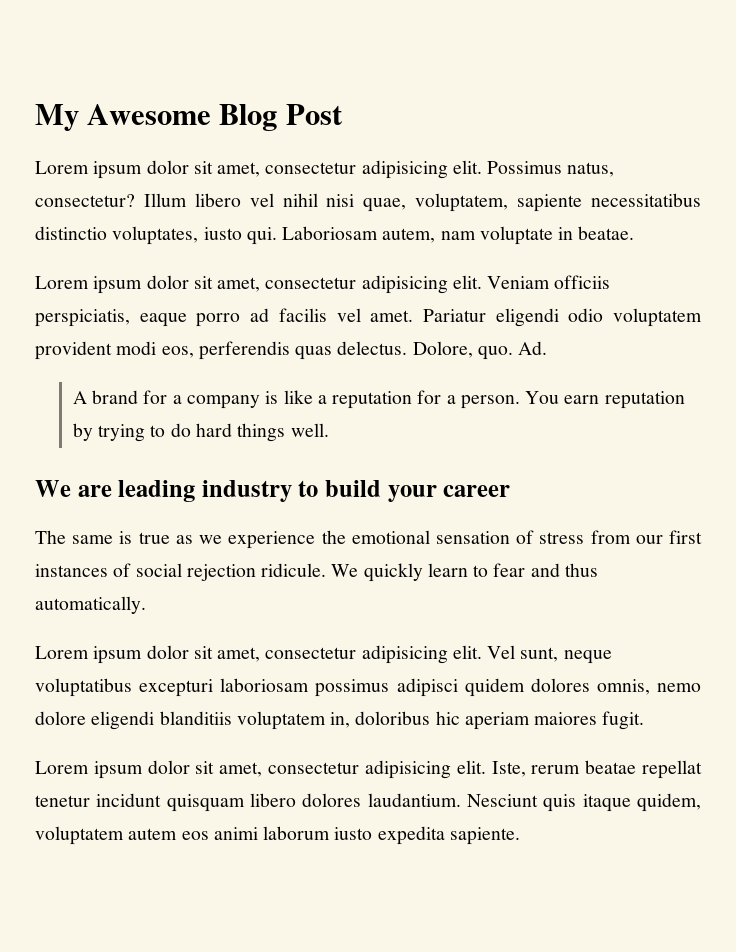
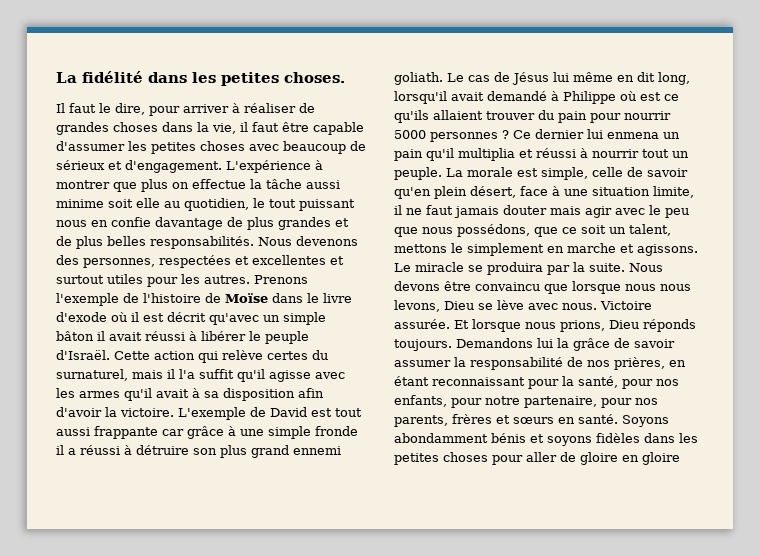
[35,104,343,131] [35,160,615,179] [35,193,702,212] [35,226,635,245] [35,275,611,294] [35,308,702,327] [35,341,548,360] [72,390,685,409] [72,423,329,442] [35,480,511,502] [35,530,702,549] [35,563,598,582] [35,596,146,614] [35,645,612,664] [35,678,701,697] [35,711,645,730] [35,760,702,779] [35,793,701,812] [35,826,520,845] My Awesome Blog Post // Lorem ipsum dolor sit amet, consectetur adipisicing elit. Possimus natus, consectetur? Illum libero vel nihil nisi quae, voluptatem, sapiente necessitatibus distinctio voluptates, iusto qui. Laboriosam autem, nam voluptate in beatae. // Lorem ipsum dolor sit amet, consectetur adipisicing elit. Veniam officiis perspiciatis, eaque porro ad facilis vel amet. Pariatur eligendi odio voluptatem provident modi eos, perferendis quas delectus. Dolore, quo. Ad. // A brand for a company is like a reputation for a person. You earn reputation by trying to do hard things well. // We are leading industry to build your career // The same is true as we experience the emotional sensation of stress from our first instances of social rejection ridicule. We quickly learn to fear and thus automatically. // Lorem ipsum dolor sit amet, consectetur adipisicing elit. Vel sunt, neque voluptatibus excepturi laboriosam possimus adipisci quidem dolores omnis, nemo dolore eligendi blanditiis voluptatem in, doloribus hic aperiam maiores fugit. // Lorem ipsum dolor sit amet, consectetur adipisicing elit. Iste, rerum beatae repellat tenetur incidunt quisquam libero dolores laudantium. Nesciunt quis itaque quidem, voluptatem autem eos animi laborum iusto expedita sapiente. -> [56,71,345,86] [56,103,315,116] [56,122,364,135] [56,141,366,154] [56,160,323,173] [56,179,340,192] [56,198,355,211] [56,217,349,230] [56,236,358,249] [56,255,344,268] [56,274,308,287] [56,293,352,306] [56,312,326,325] [56,331,309,344] [56,350,328,363] [56,369,345,382] [56,388,324,401] [56,407,362,420] [56,426,358,439] [56,445,341,458] [394,72,690,85] [394,91,679,104] [394,110,671,123] [394,129,680,142] [394,148,689,161] [394,167,688,180] [394,186,694,199] [394,205,689,218] [394,224,671,237] [394,243,698,256] [394,262,663,275] [394,281,691,294] [394,300,652,312] [394,319,696,332] [394,338,675,351] [394,357,686,370] [394,376,679,389] [394,395,658,408] [394,414,669,427] [394,433,698,446] [394,452,680,465] La fidélité dans les petites choses. // Il faut le dire, pour arriver à réaliser de grandes choses dans la vie, il faut être capable d'assumer les petites choses avec beaucoup de sérieux et d'engagement. L'expérience à montrer que plus on effectue la tâche aussi minime soit elle au quotidien, le tout puissant nous en confie davantage de plus grandes et de plus belles responsabilités. Nous devenons des personnes, respectées et excellentes et surtout utiles pour les autres. Prenons l'exemple de l'histoire de Moïse dans le livre d'exode où il est décrit qu'avec un simple bâton il avait réussi à libérer le peuple d'Israël. Cette action qui relève certes du surnaturel, mais il l'a suffit qu'il agisse avec les armes qu'il avait à sa disposition afin d'avoir la victoire. L'exemple de David est tout aussi frappante car grâce à une simple fronde il a réussi à détruire son plus grand ennemi goliath. Le cas de Jésus lui même en dit long, lorsqu'il avait demandé à Philippe où est ce qu'ils allaient trouver du pain pour nourrir 5000 personnes ? Ce dernier lui enmena un pain qu'il multiplia et réussi à nourrir tout un peuple. La morale est simple, celle de savoir qu'en plein désert, face à une situation limite, il ne faut jamais douter mais agir avec le peu que nous possédons, que ce soit un talent, mettons le simplement en marche et agissons. Le miracle se produira par la suite. Nous devons être convaincu que lorsque nous nous levons, Dieu se lève avec nous. Victoire assurée. Et lorsque nous prions, Dieu réponds toujours. Demandons lui la grâce de savoir assumer la responsabilité de nos prières, en étant reconnaissant pour la santé, pour nos enfants, pour notre partenaire, pour nos parents, frères et sœurs en santé. Soyons abondamment bénis et soyons fidèles dans les petites choses pour aller de gloire en gloire

